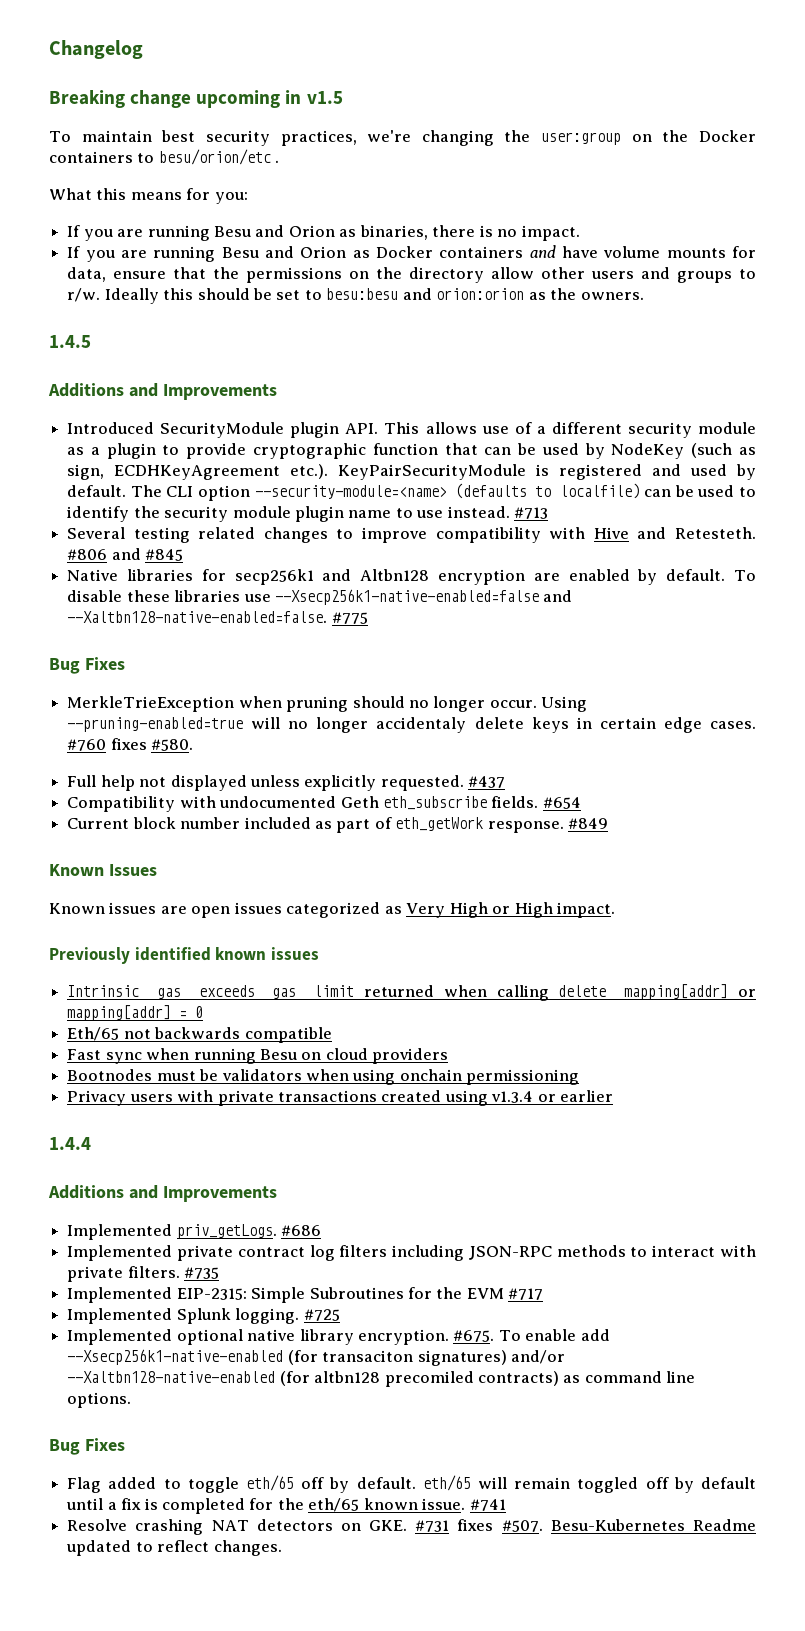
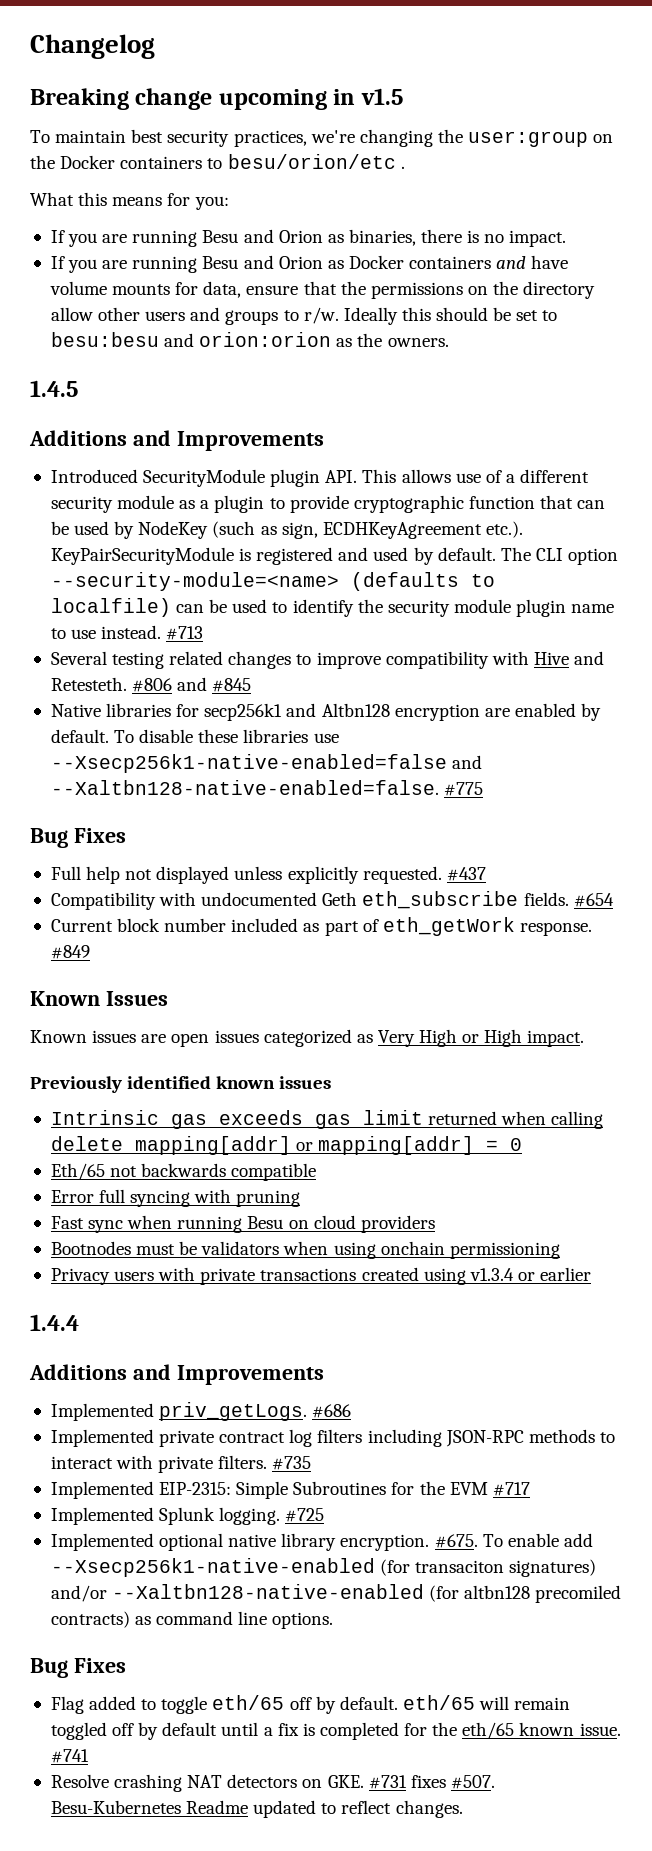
[67,696,588,712] [67,717,757,733] [67,738,194,751] // MerkleTrieException when pruning should no longer occur. Using --pruning-enabled=true will no longer accidentaly delete keys in certain edge cases. #760 fixes #580. -> (126, 835) none
(332, 1035) none -> [50,1189,301,1207] // Error full syncing with pruning

